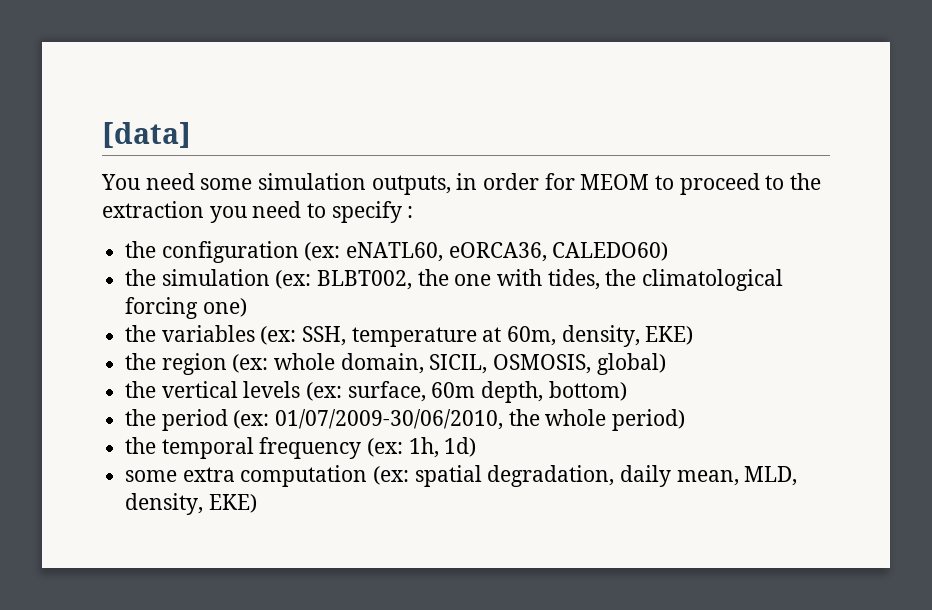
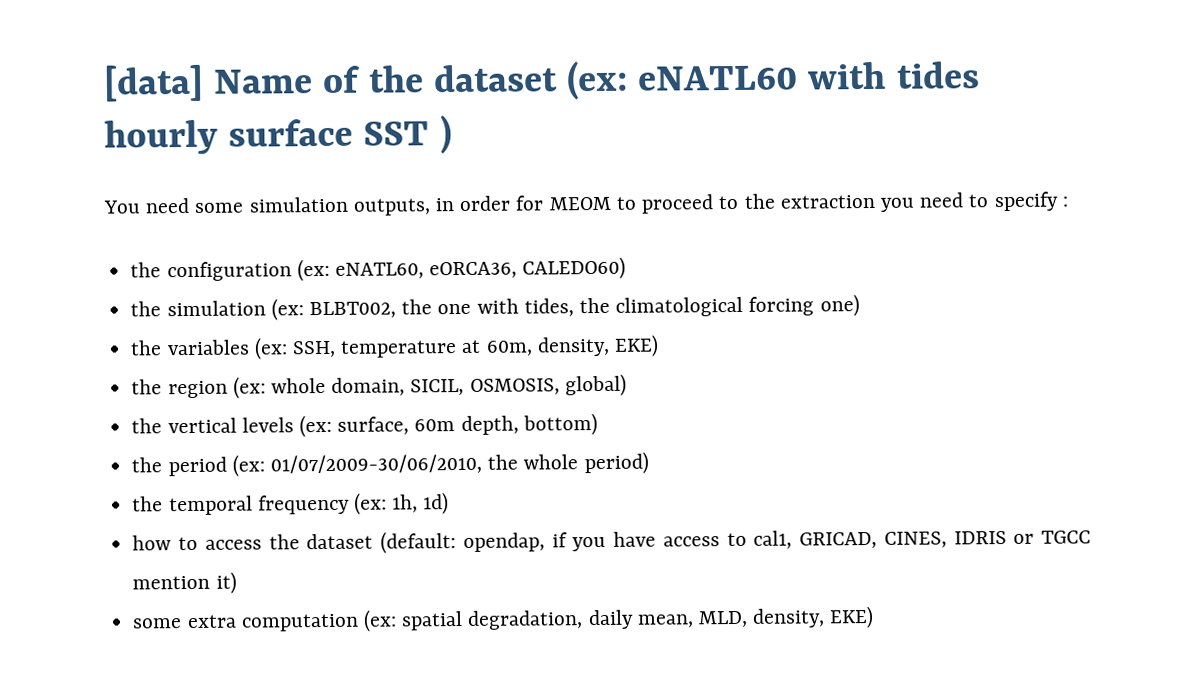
(191, 135) none -> [213,60,980,101] [104,115,452,155] Name of the dataset (ex: eNATL60 with tides hourly surface SST )
(477, 447) none -> [132,530,1091,554] [132,571,237,594] // how to access the dataset (default: opendap, if you have access to cal1, GRICAD, CINES, IDRIS or TGCC mention it)

